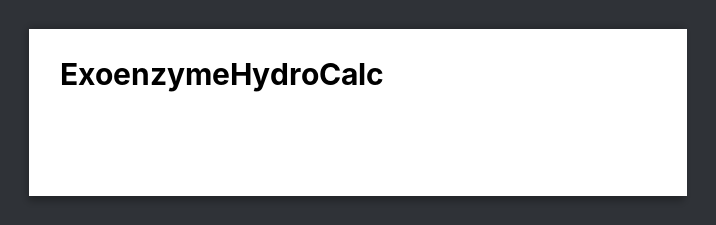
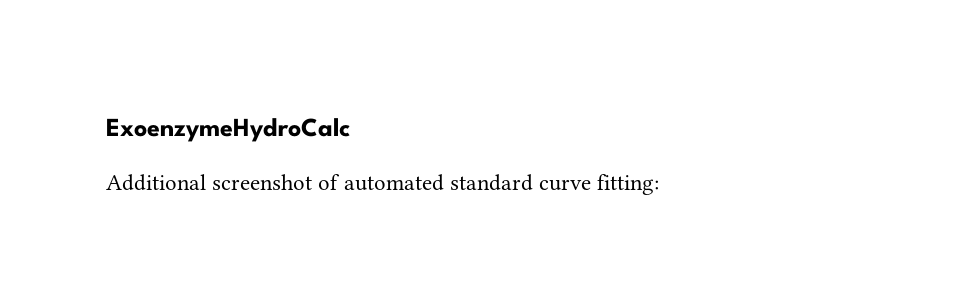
(384, 77) none -> [106,174,660,195] // Additional screenshot of automated standard curve fitting:

